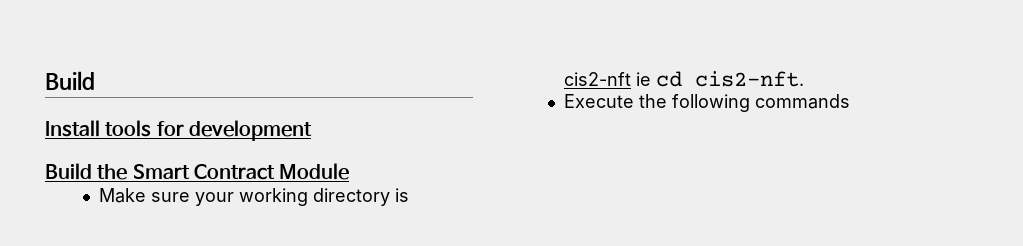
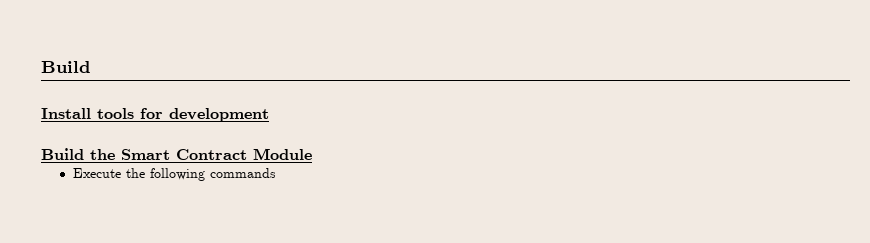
[99,188,410,206] [564,71,805,87] // Make sure your working directory is cis2-nft ie cd cis2-nft. -> (312, 154) none

